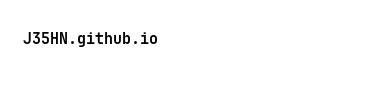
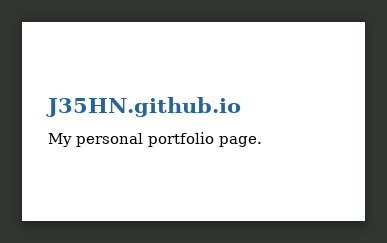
(158, 39) none -> [48,132,262,147] // My personal portfolio page.

